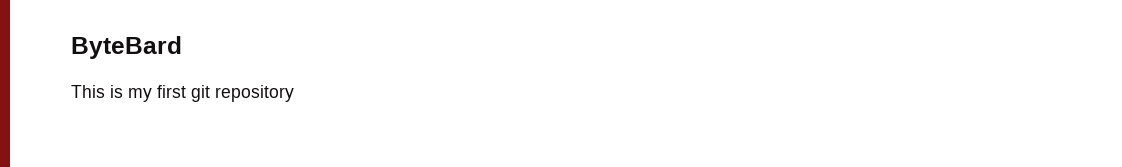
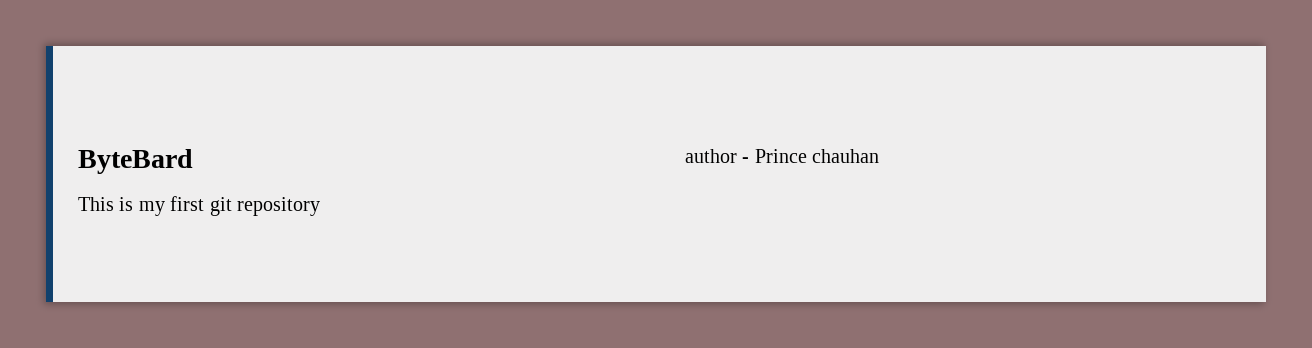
(294, 93) none -> [685,149,880,163] // author - Prince chauhan

